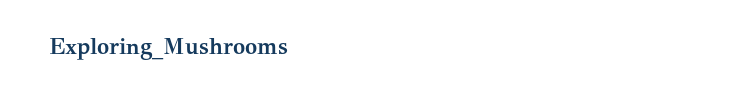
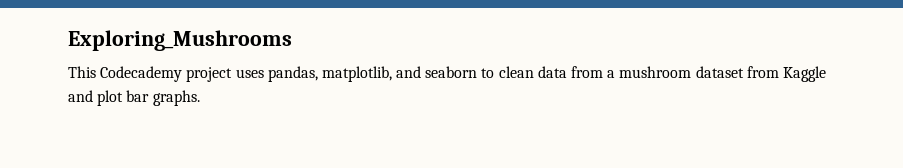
(288, 49) none -> [68,66,826,82] [68,90,200,106] // This Codecademy project uses pandas, matplotlib, and seaborn to clean data from a mushroom dataset from Kaggle and plot bar graphs.

